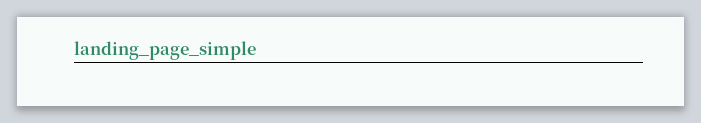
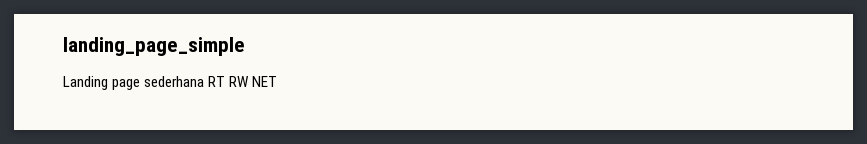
(256, 50) none -> [63,76,278,90] // Landing page sederhana RT RW NET

